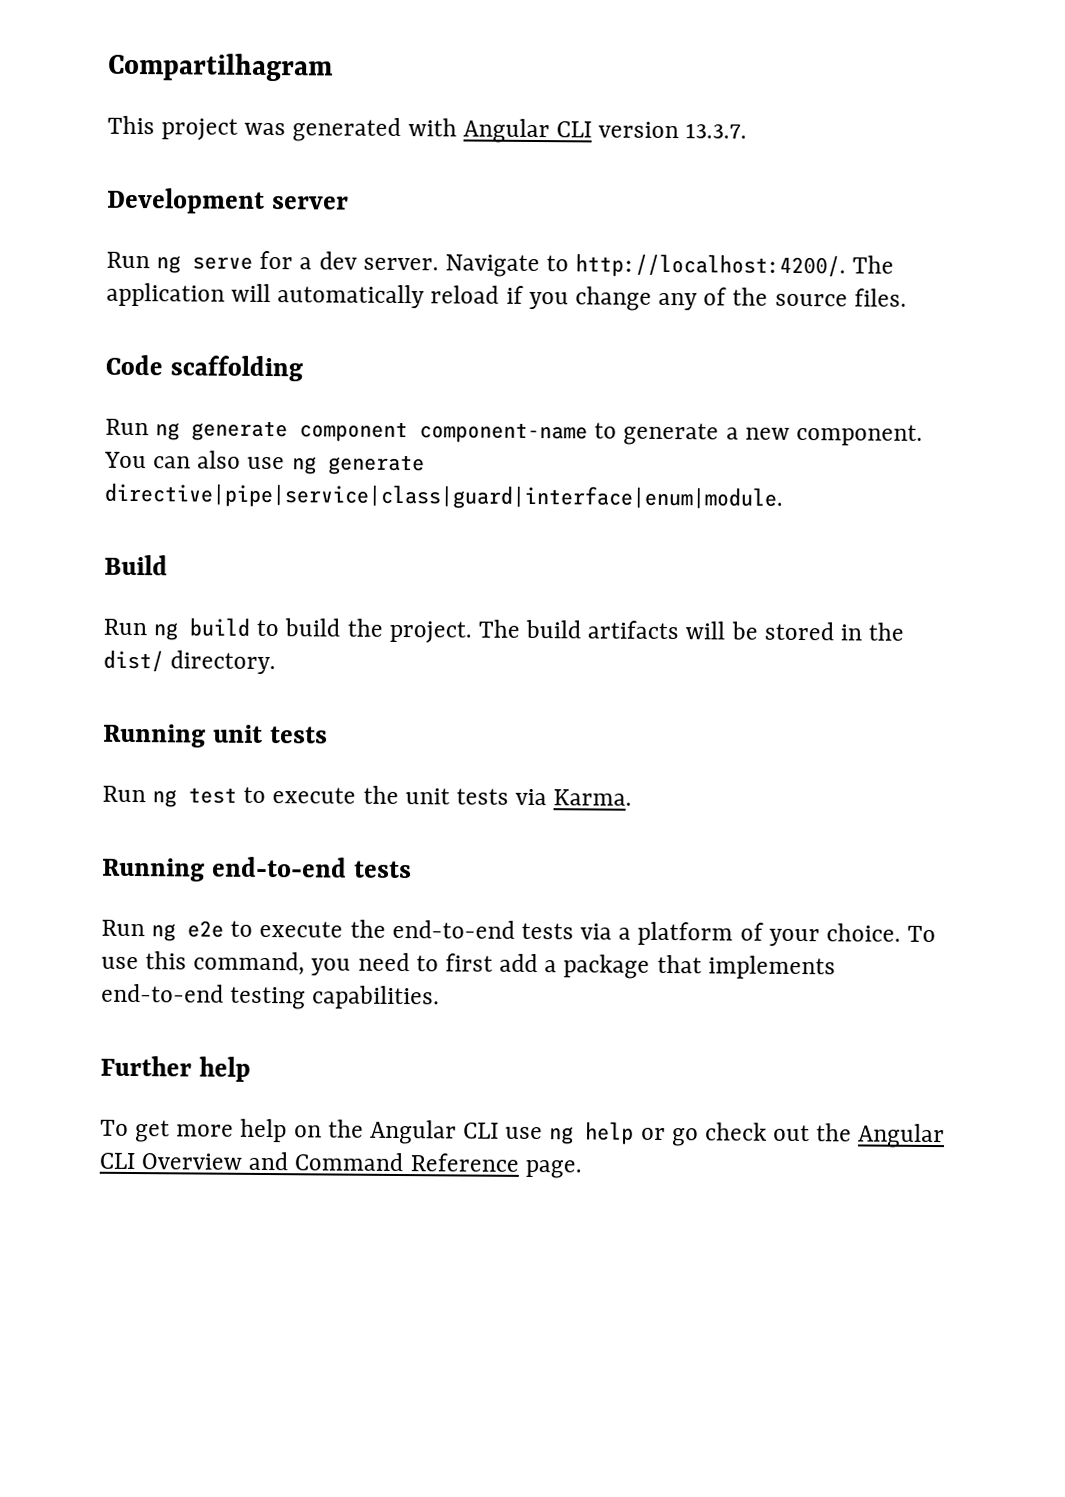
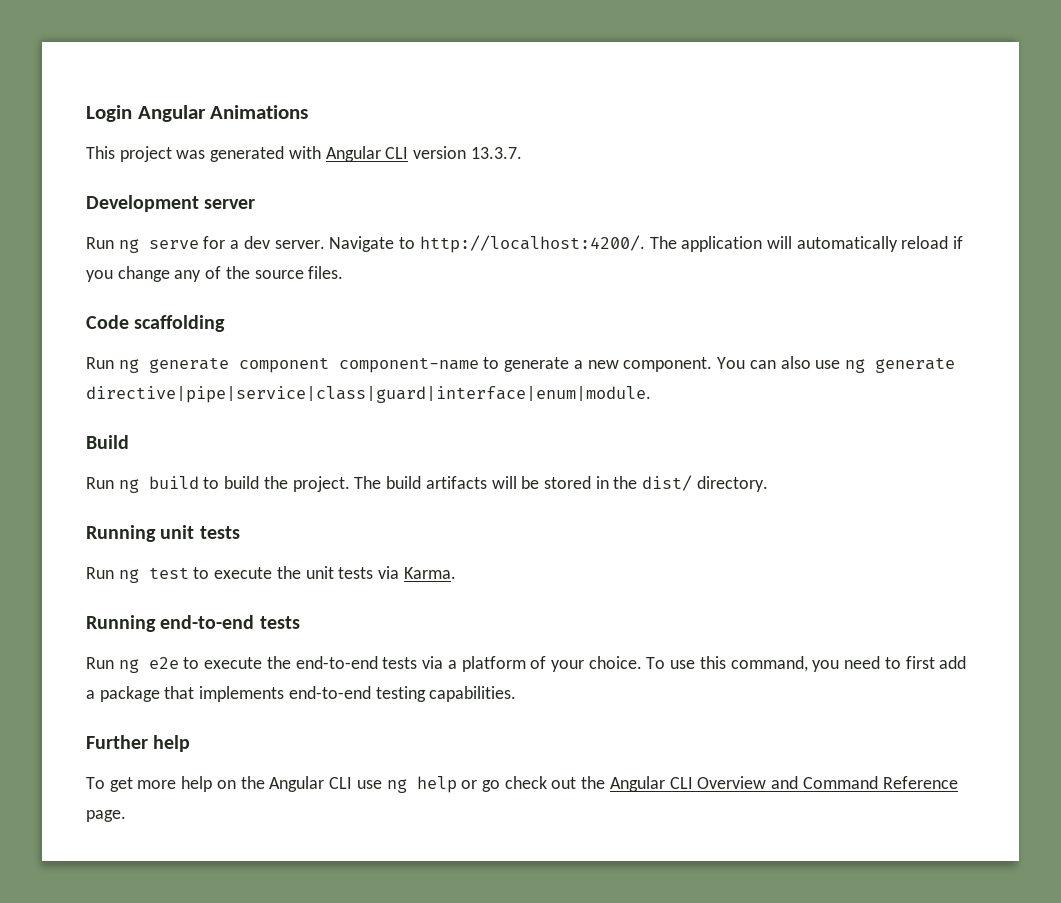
[108,52,333,82] Compartilhagram -> [86,105,309,122] Login Angular Animations

